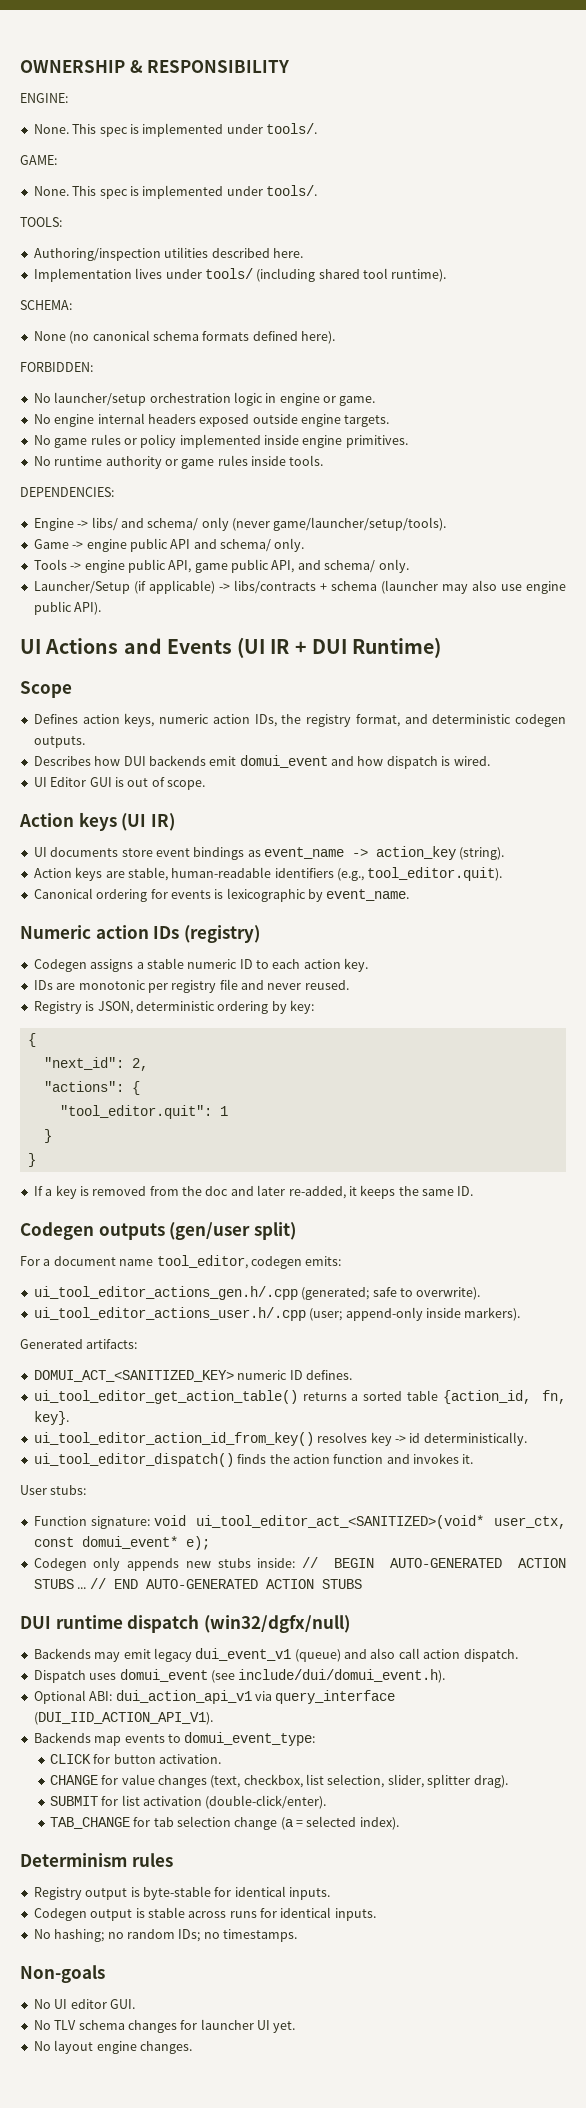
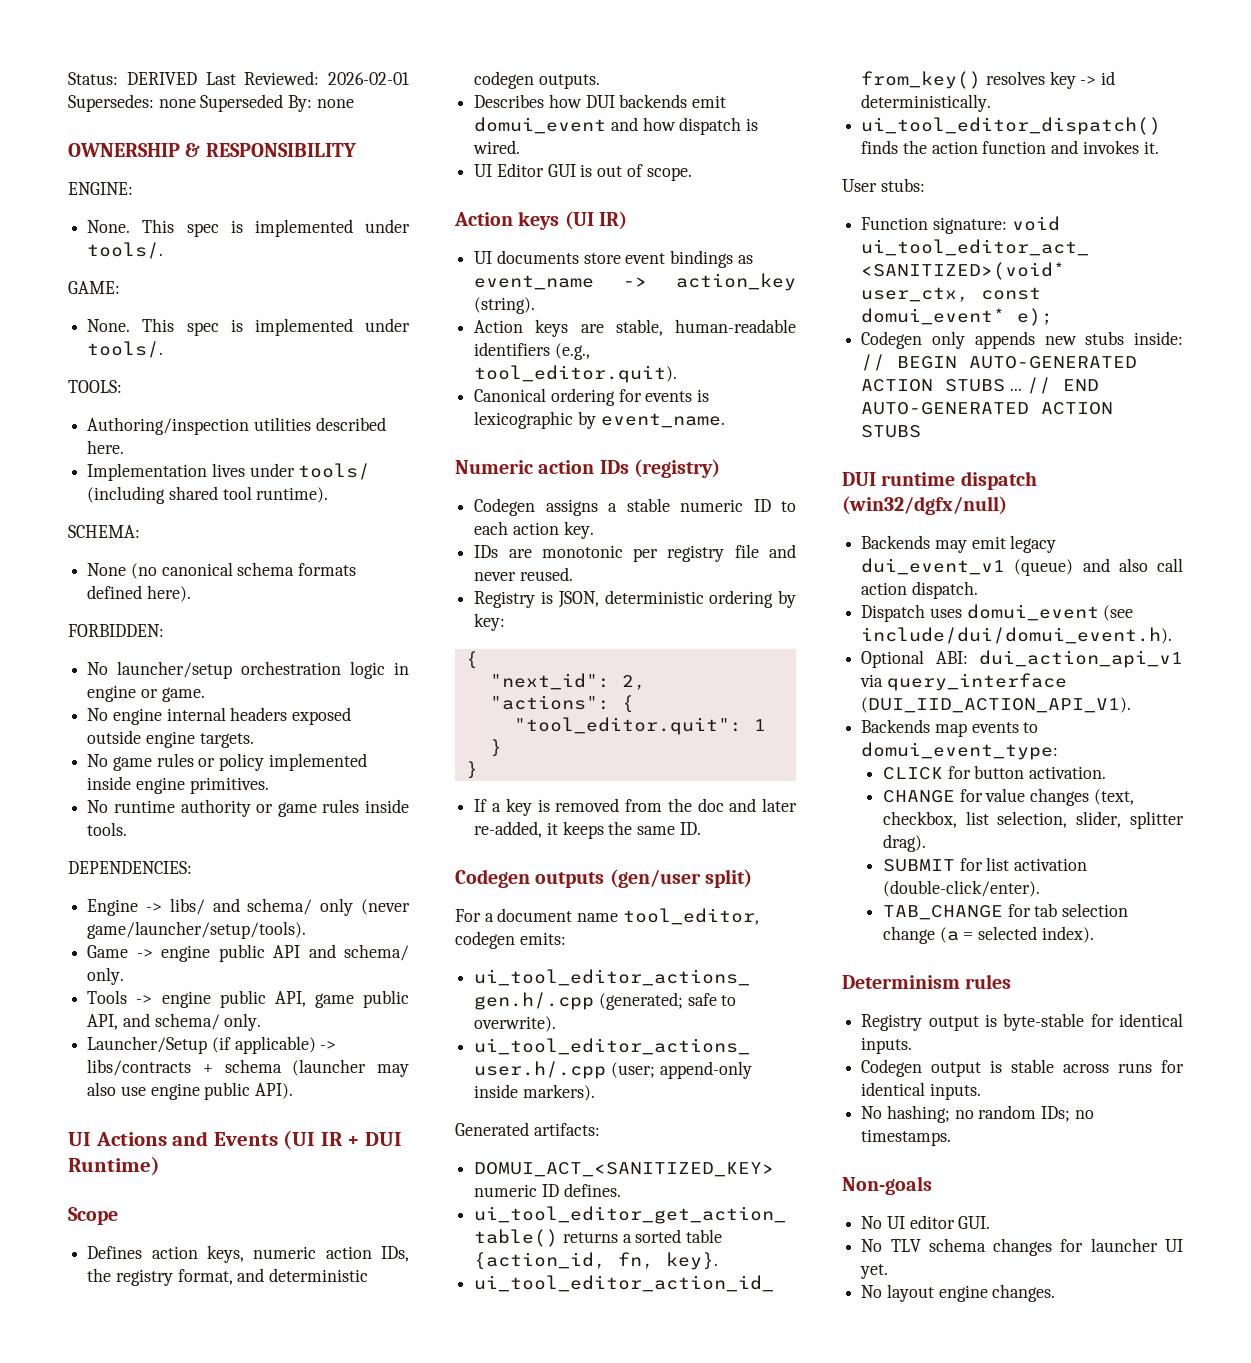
(20, 66) none -> [68,71,409,85] [68,94,354,112] Status: DERIVED Last Reviewed: 2026-02-01 Supersedes: none Superseded By: none //

